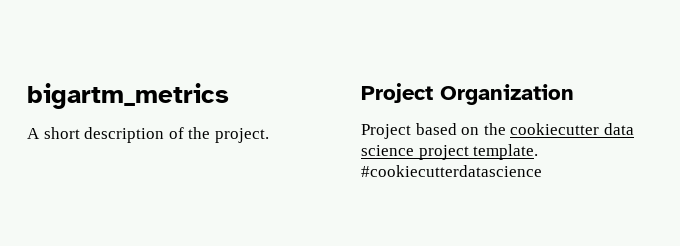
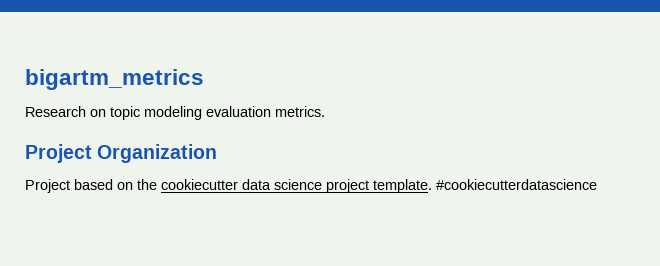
[27,127,269,143] A short description of the project. -> [25,106,325,120] Research on topic modeling evaluation metrics.

